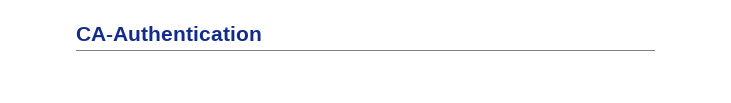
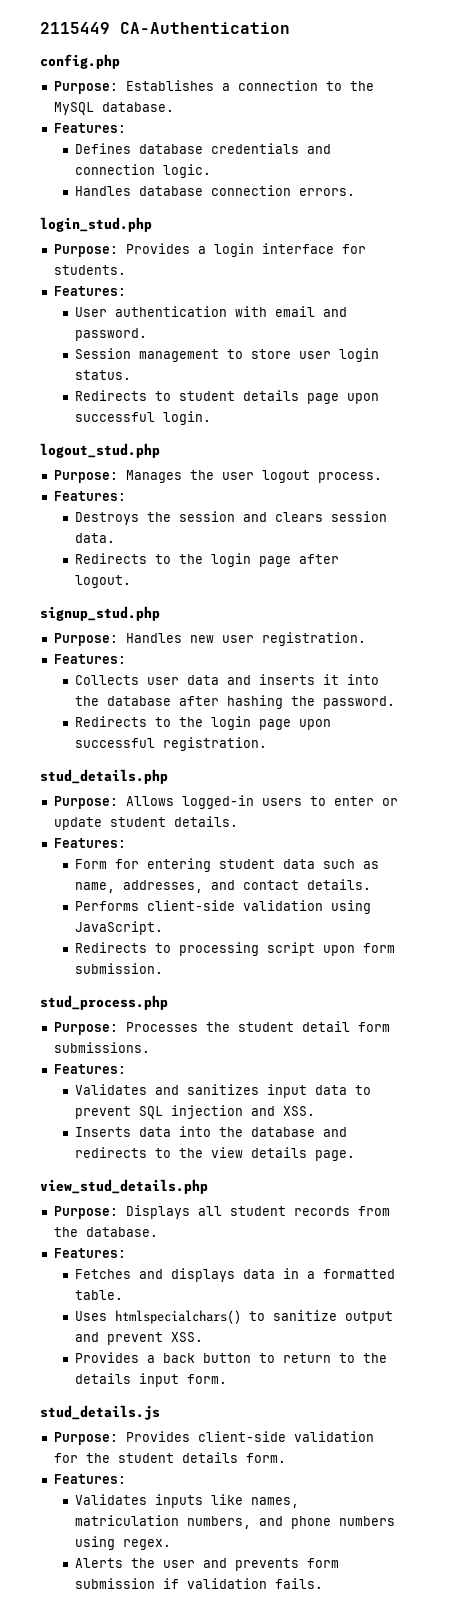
(76, 33) none -> [40,22,110,34] 2115449
(262, 33) none -> [40,54,120,69] [53,80,374,94] [53,102,174,115] [53,123,126,133] [74,143,331,154] [74,164,211,178] [74,185,355,196] [40,217,152,232] [53,243,366,257] [53,265,126,275] [53,286,126,296] [74,306,347,317] [74,328,147,341] [74,348,379,362] [74,370,131,380] [74,390,379,404] [74,411,211,425] [40,443,160,458] [53,470,382,483] [53,491,126,501] [74,511,387,525] [74,533,115,543] [74,553,339,567] [74,575,131,588] [40,606,160,621] [53,632,366,646] [53,654,126,664] [74,674,379,685] [74,695,395,709] [74,716,331,730] [74,737,267,751] [40,769,168,784] [53,795,398,809] [53,816,238,830] [53,838,126,848] [74,858,379,872] [74,879,371,893] [74,900,371,914] [74,921,163,935] [74,942,395,956] [74,963,163,974] [40,995,168,1010] [53,1021,390,1035] [53,1042,150,1053] [53,1064,126,1074] [74,1084,371,1098] [74,1105,315,1119] [74,1126,347,1137] [74,1147,355,1161] [40,1179,208,1194] [53,1205,390,1219] [53,1227,158,1237] [53,1248,126,1258] [74,1268,395,1282] [74,1290,123,1300] [74,1310,393,1324] [74,1332,203,1345] [74,1352,387,1363] [74,1373,227,1387] [40,1405,160,1420] [53,1431,374,1445] [53,1452,286,1463] [53,1474,126,1484] [74,1494,299,1508] [74,1515,395,1529] [74,1536,171,1550] [74,1558,339,1571] [74,1578,323,1589] // config.php // Purpose: Establishes a connection to the MySQL database. // Features: // Defines database credentials and connection logic. // Handles database connection errors. // login_stud.php // Purpose: Provides a login interface for students. // Features: // User authentication with email and password. // Session management to store user login status. // Redirects to student details page upon successful login. // logout_stud.php // Purpose: Manages the user logout process. // Features: // Destroys the session and clears session data. // Redirects to the login page after logout. // signup_stud.php // Purpose: Handles new user registration. // Features: // Collects user data and inserts it into the database after hashing the password. // Redirects to the login page upon successful registration. // stud_details.php // Purpose: Allows logged-in users to enter or update student details. // Features: // Form for entering student data such as name, addresses, and contact details. // Performs client-side validation using JavaScript. // Redirects to processing script upon form submission. // stud_process.php // Purpose: Processes the student detail form submissions. // Features: // Validates and sanitizes input data to prevent SQL injection and XSS. // Inserts data into the database and redirects to the view details page. // view_stud_details.php // Purpose: Displays all student records from the database. // Features: // Fetches and displays data in a formatted table. // Uses htmlspecialchars() to sanitize output and prevent XSS. // Provides a back button to return to the details input form. // stud_details.js // Purpose: Provides client-side validation for the student details form. // Features: // Validates inputs like names, matriculation numbers, and phone numbers using regex. // Alerts the user and prevents form submission if validation fails.

